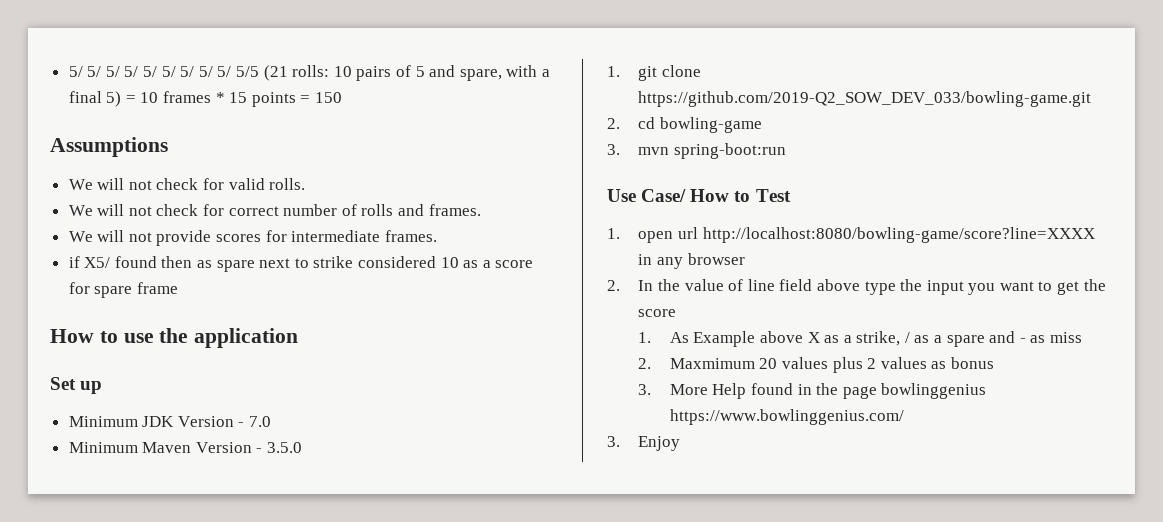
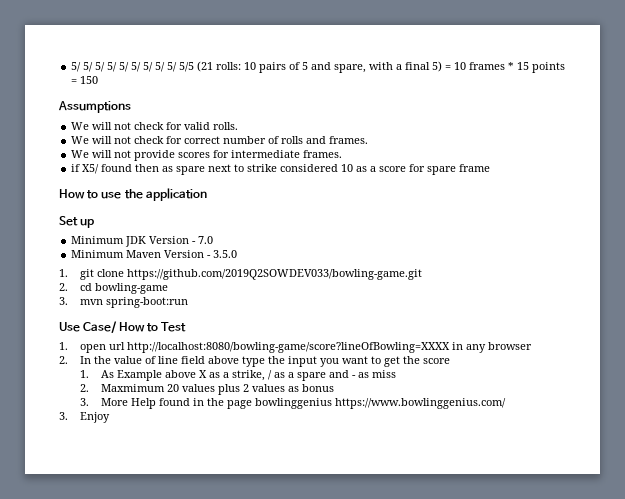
[638,91,1092,107] https://github.com/2019-Q2_SOW_DEV_033/bowling-game.git -> [126,269,422,280] https://github.com/2019Q2SOWDEV033/bowling-game.git
[702,227,1095,243] http://localhost:8080/bowling-game/score?line=XXXX -> [126,342,450,353] http://localhost:8080/bowling-game/score?lineOfBowling=XXXX

